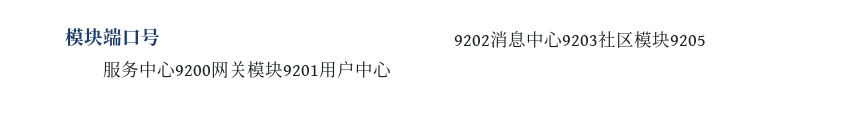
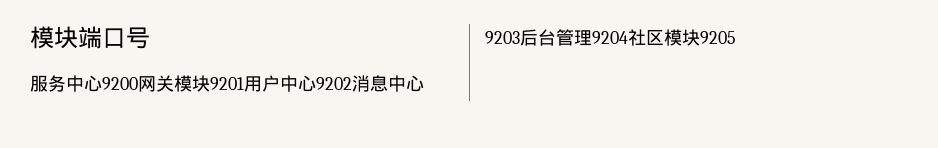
(598, 40) none -> [520,29,628,46] 后台管理9204

